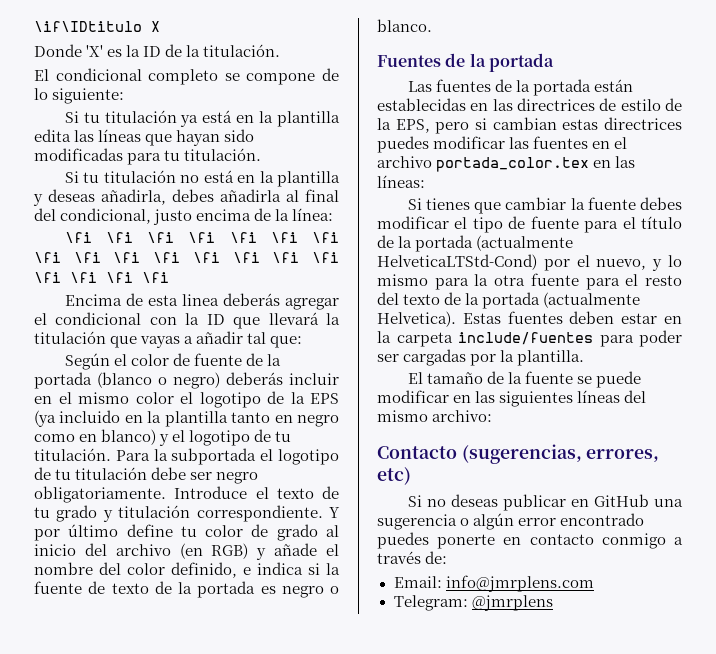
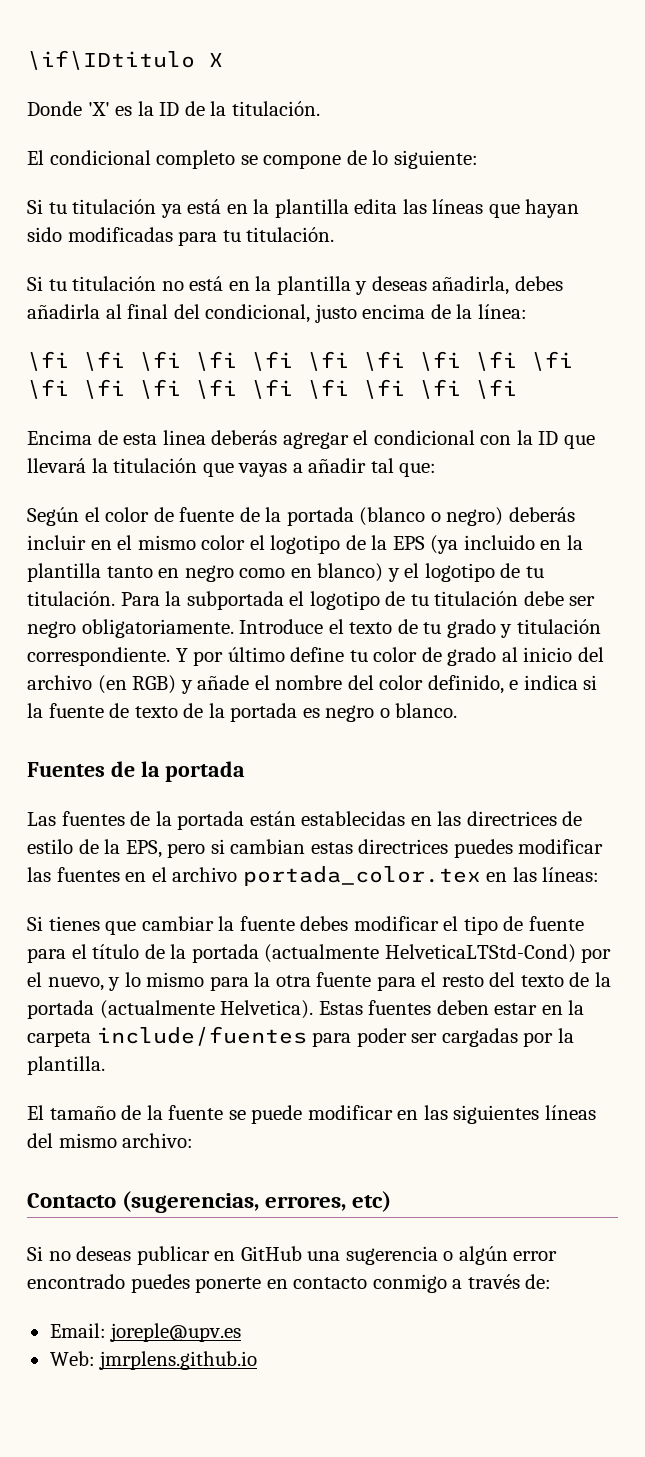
[445,575,594,592] [393,595,553,611] info@jmrplens.com // Telegram: @jmrplens -> [110,1323,242,1342] [49,1351,258,1370] joreple@upv.es // Web: jmrplens.github.io

